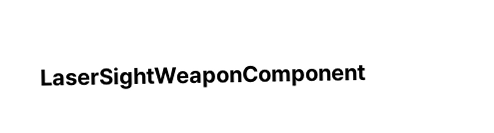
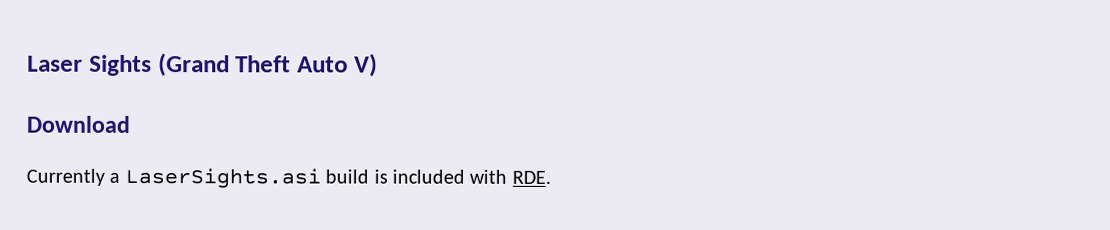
[40,62,366,91] LaserSightWeaponComponent -> [27,53,378,77] [26,115,130,133] [26,167,551,189] Laser Sights (Grand Theft Auto V) // Download // Currently a LaserSights.asi build is included with RDE.

